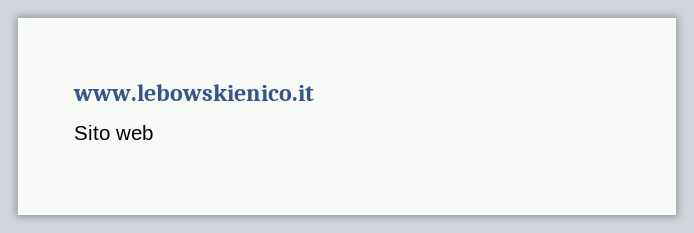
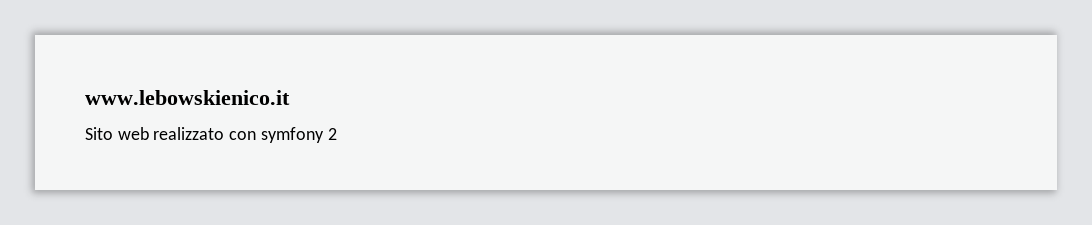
(153, 132) none -> [153,127,337,143] realizzato con symfony 2

